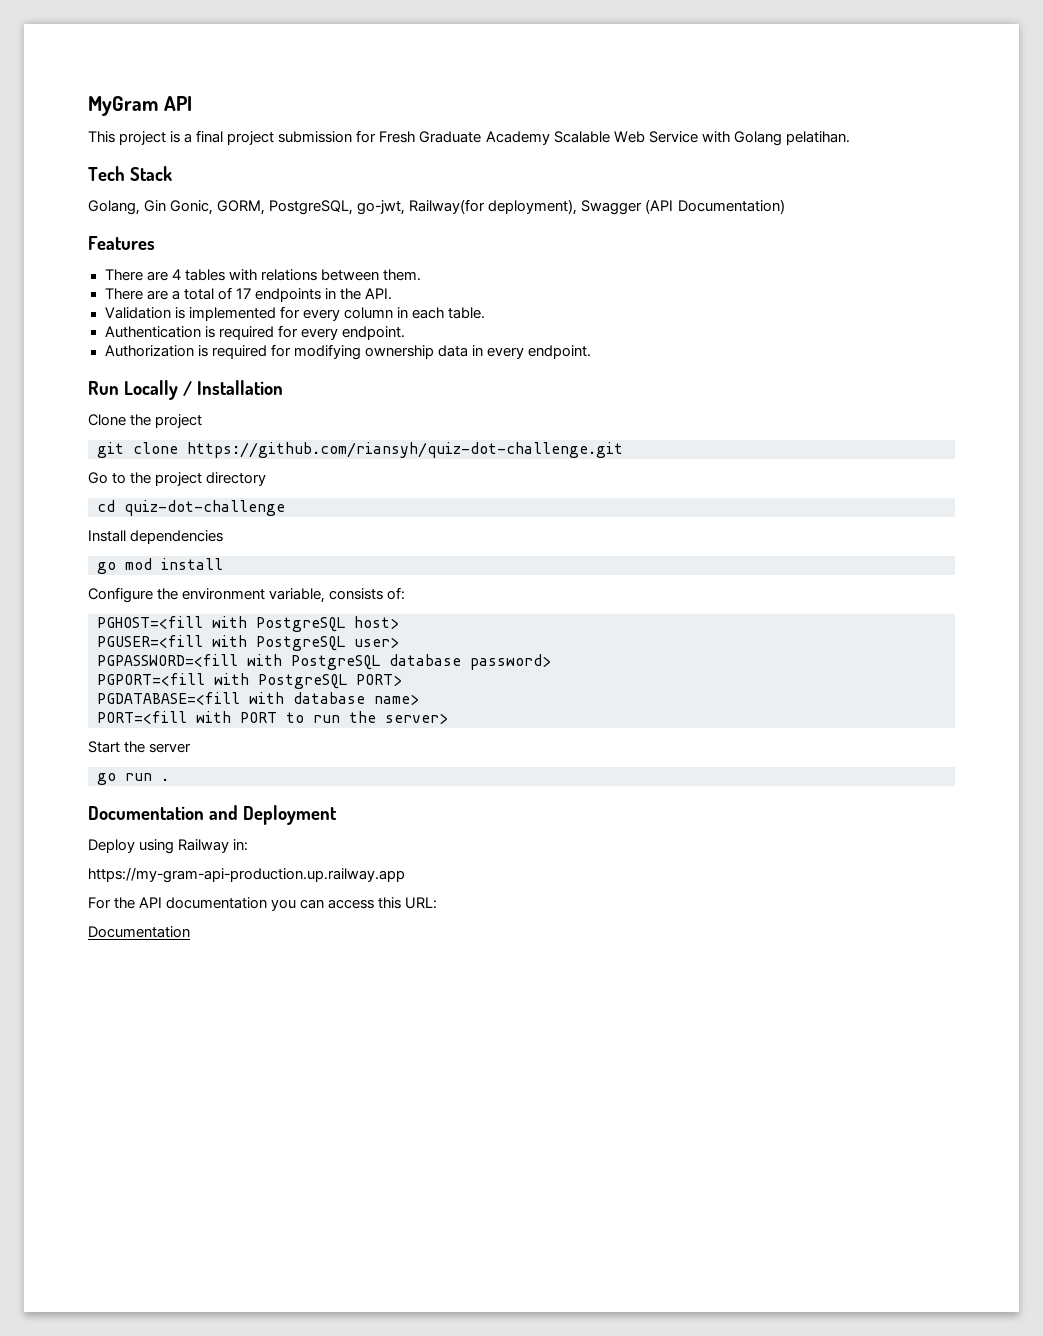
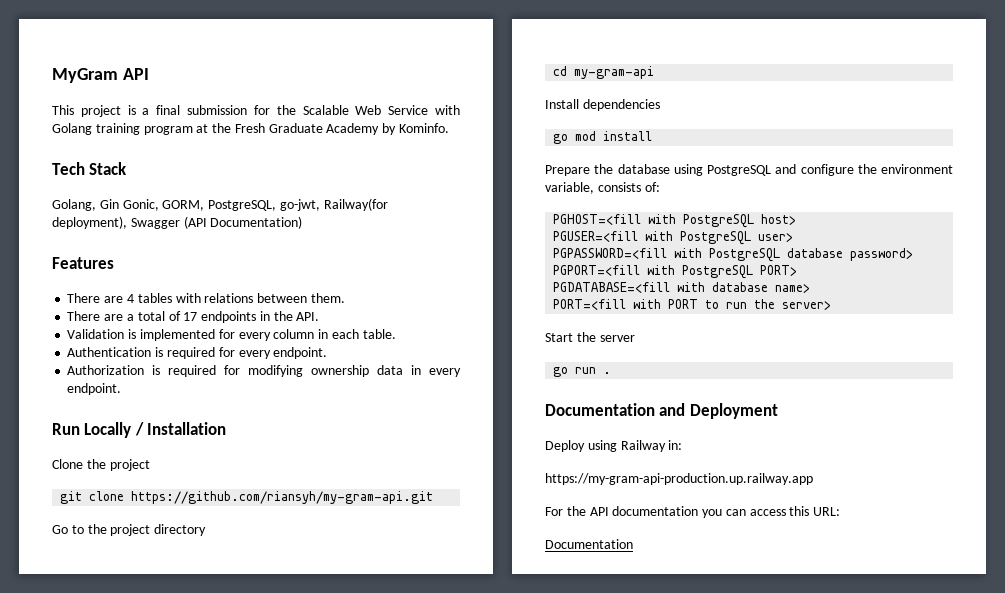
[227,131,275,145] project -> (181, 110) none
[379,131,550,145] Fresh Graduate Academy -> [276,105,296,115] the
[785,131,850,145] pelatihan. -> [95,123,450,135] training program at the Fresh Graduate Academy by Kominfo.
[187,442,623,458] https://github.com/riansyh/quiz-dot-challenge.git -> [131,491,434,504] https://github.com/riansyh/my-gram-api.git
[124,500,285,516] quiz-dot-challenge -> [574,66,655,79] my-gram-api
[88,587,153,603] Configure -> [545,164,854,176] Prepare the database using PostgreSQL and configure

